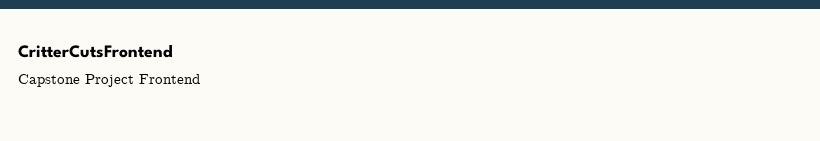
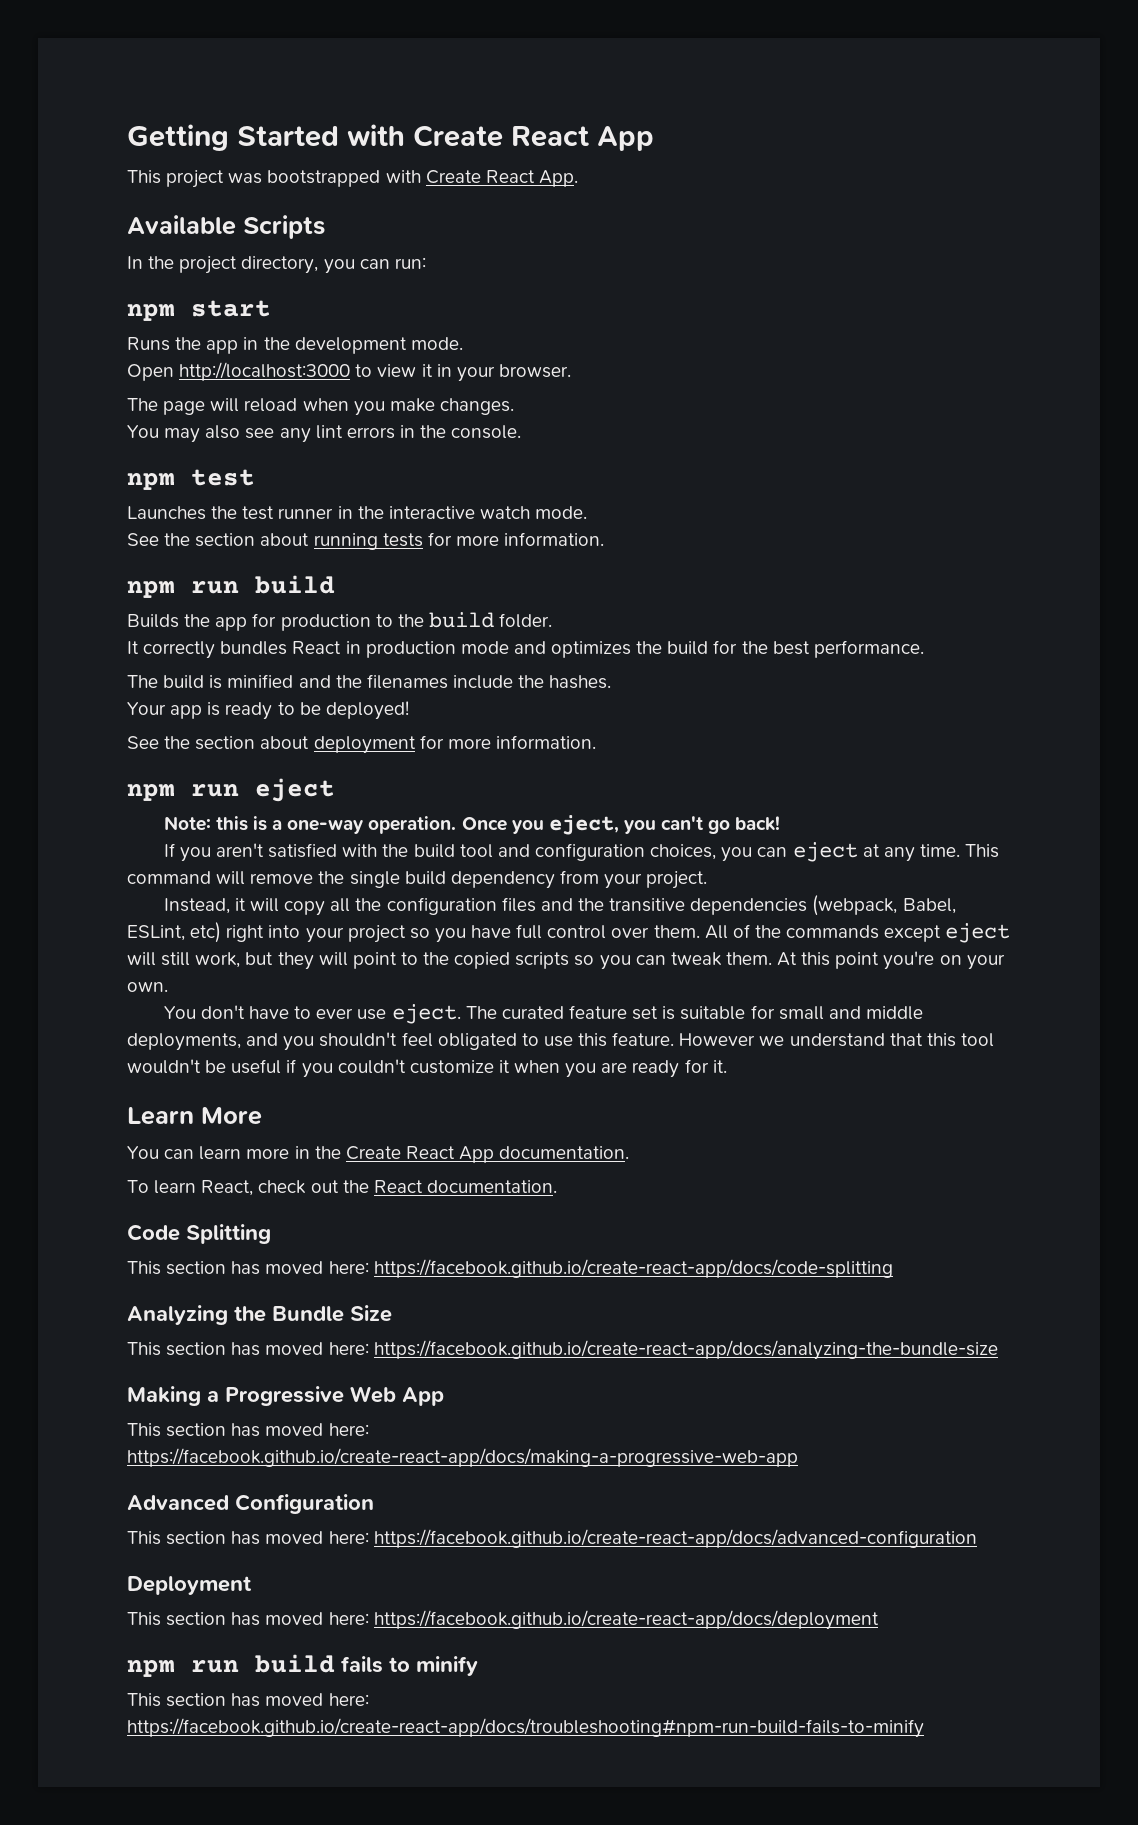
[18,44,173,58] [18,74,200,87] CritterCutsFrontend // Capstone Project Frontend -> [127,124,654,151] [127,170,578,188] [127,215,325,239] [127,256,426,274] [127,300,271,321] [127,337,463,354] [127,362,571,382] [127,398,514,416] [127,425,522,443] [127,469,255,490] [127,506,588,520] [127,532,605,550] [127,575,335,598] [127,612,553,631] [127,640,924,659] [127,674,612,689] [127,701,409,720] [127,735,596,754] [127,778,335,802] [163,815,781,835] [163,842,1000,862] [127,870,708,889] [163,895,956,916] [127,922,1011,943] [127,951,1005,970] [127,982,168,992] [163,1004,923,1024] [127,1032,994,1051] [127,1059,727,1078] [127,1107,262,1125] [127,1146,630,1163] [127,1180,557,1196] [127,1224,271,1244] [127,1259,893,1278] [127,1305,392,1325] [127,1340,998,1360] [127,1386,444,1406] [127,1423,369,1437] [127,1448,798,1467] [127,1494,374,1514] [127,1529,977,1548] [127,1576,252,1595] [127,1610,879,1630] [127,1654,478,1677] [127,1693,369,1707] [127,1718,924,1738] Getting Started with Create React App // This project was bootstrapped with Create React App. // Available Scripts // In the project directory, you can run: // npm start // Runs the app in the development mode. // Open http://localhost:3000 to view it in your browser. // The page will reload when you make changes. // You may also see any lint errors in the console. // npm test // Launches the test runner in the interactive watch mode. // See the section about running tests for more information. // npm run build // Builds the app for production to the build folder. // It correctly bundles React in production mode and optimizes the build for the best performance. // The build is minified and the filenames include the hashes. // Your app is ready to be deployed! // See the section about deployment for more information. // npm run eject // Note: this is a one-way operation. Once you eject, you can't go back! // If you aren't satisfied with the build tool and configuration choices, you can eject at any time. This command will remove the single build dependency from your project. // Instead, it will copy all the configuration files and the transitive dependencies (webpack, Babel, ESLint, etc) right into your project so you have full control over them. All of the commands except eject will still work, but they will point to the copied scripts so you can tweak them. At this point you're on your own. // You don't have to ever use eject. The curated feature set is suitable for small and middle deployments, and you shouldn't feel obligated to use this feature. However we understand that this tool wouldn't be useful if you couldn't customize it when you are ready for it. // Learn More // You can learn more in the Create React App documentation. // To learn React, check out the React documentation. // Code Splitting // This section has moved here: https://facebook.github.io/create-react-app/docs/code-splitting // Analyzing the Bundle Size // This section has moved here: https://facebook.github.io/create-react-app/docs/analyzing-the-bundle-size // Making a Progressive Web App // This section has moved here: https://facebook.github.io/create-react-app/docs/making-a-progressive-web-app // Advanced Configuration // This section has moved here: https://facebook.github.io/create-react-app/docs/advanced-configuration // Deployment // This section has moved here: https://facebook.github.io/create-react-app/docs/deployment // npm run build fails to minify // This section has moved here: https://facebook.github.io/create-react-app/docs/troubleshooting#npm-run-build-fails-to-minify

